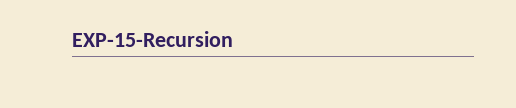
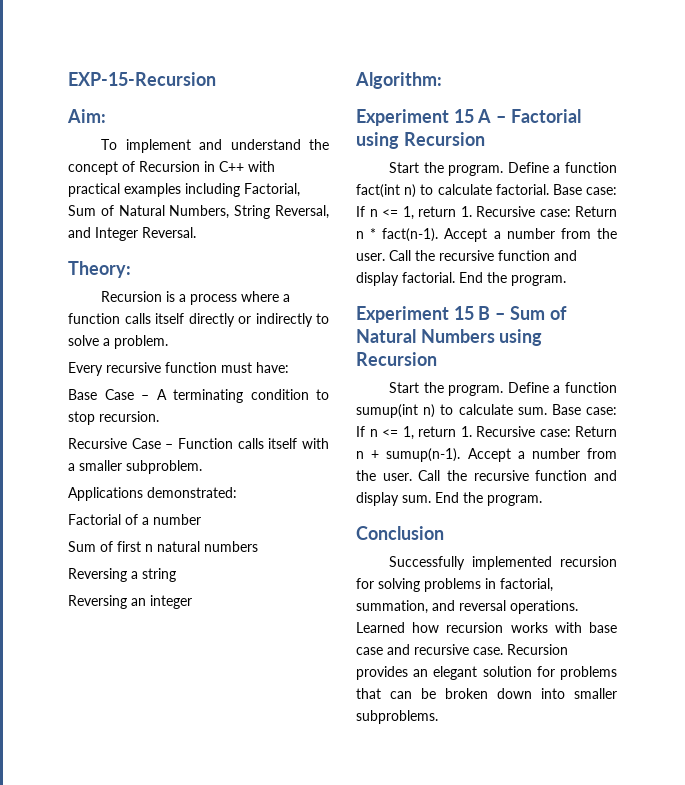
(233, 39) none -> [67,109,106,123] [101,139,329,153] [68,161,275,175] [68,183,300,197] [68,205,329,219] [68,227,196,241] [68,261,131,278] [101,291,291,305] [68,313,329,327] [68,335,168,349] [68,362,289,376] [68,389,329,403] [68,411,159,425] [68,438,329,449] [68,460,202,474] [68,487,237,501] [68,514,201,525] [68,541,258,552] [68,568,176,582] [68,595,192,609] [355,72,442,89] [356,109,581,126] [356,132,485,149] [389,162,617,176] [356,184,617,198] [356,206,617,220] [356,228,617,242] [356,250,577,261] [356,272,566,286] [356,306,567,323] [356,329,543,346] [356,352,437,366] [389,382,617,396] [356,404,617,418] [356,426,617,440] [356,448,617,462] [356,470,617,481] [356,492,542,506] [356,526,444,540] [389,556,617,570] [356,578,553,592] [356,600,578,614] [356,622,617,633] [356,644,568,655] [356,666,617,680] [356,688,617,699] [356,710,438,724] // Aim: // To implement and understand the concept of Recursion in C++ with practical examples including Factorial, Sum of Natural Numbers, String Reversal, and Integer Reversal. // Theory: // Recursion is a process where a function calls itself directly or indirectly to solve a problem. // Every recursive function must have: // Base Case – A terminating condition to stop recursion. // Recursive Case – Function calls itself with a smaller subproblem. // Applications demonstrated: // Factorial of a number // Sum of first n natural numbers // Reversing a string // Reversing an integer // Algorithm: // Experiment 15 A – Factorial using Recursion // Start the program. Define a function fact(int n) to calculate factorial. Base case: If n <= 1, return 1. Recursive case: Return n * fact(n-1). Accept a number from the user. Call the recursive function and display factorial. End the program. // Experiment 15 B – Sum of Natural Numbers using Recursion // Start the program. Define a function sumup(int n) to calculate sum. Base case: If n <= 1, return 1. Recursive case: Return n + sumup(n-1). Accept a number from the user. Call the recursive function and display sum. End the program. // Conclusion // Successfully implemented recursion for solving problems in factorial, summation, and reversal operations. Learned how recursion works with base case and recursive case. Recursion provides an elegant solution for problems that can be broken down into smaller subproblems.

